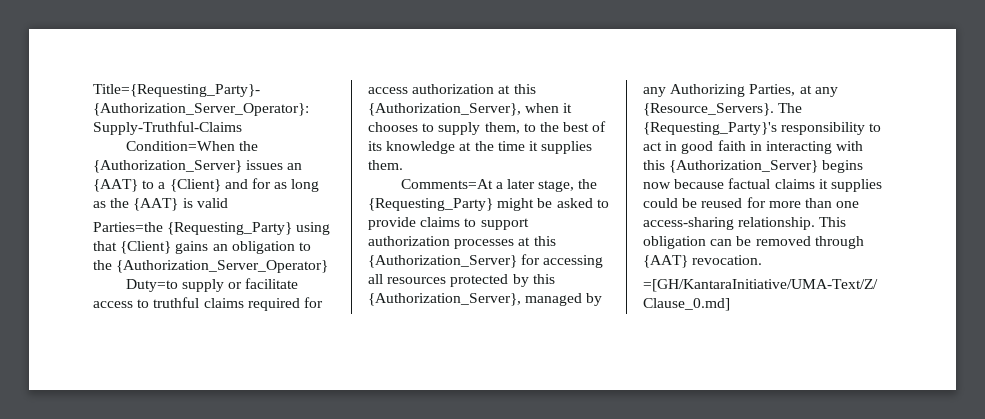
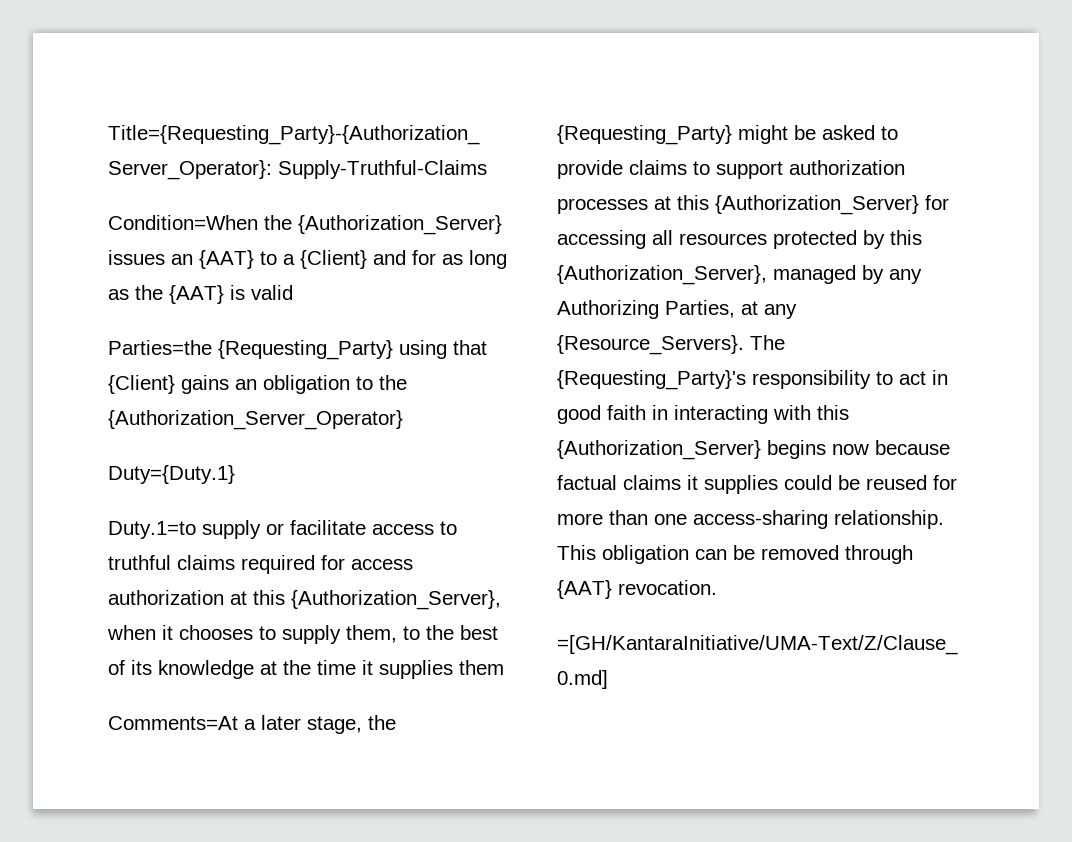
[125,279,178,292] Duty=to -> [108,465,235,484] [108,521,196,539] Duty={Duty.1} // Duty.1=to
[368,160,403,170] them. -> [459,660,504,675] them

